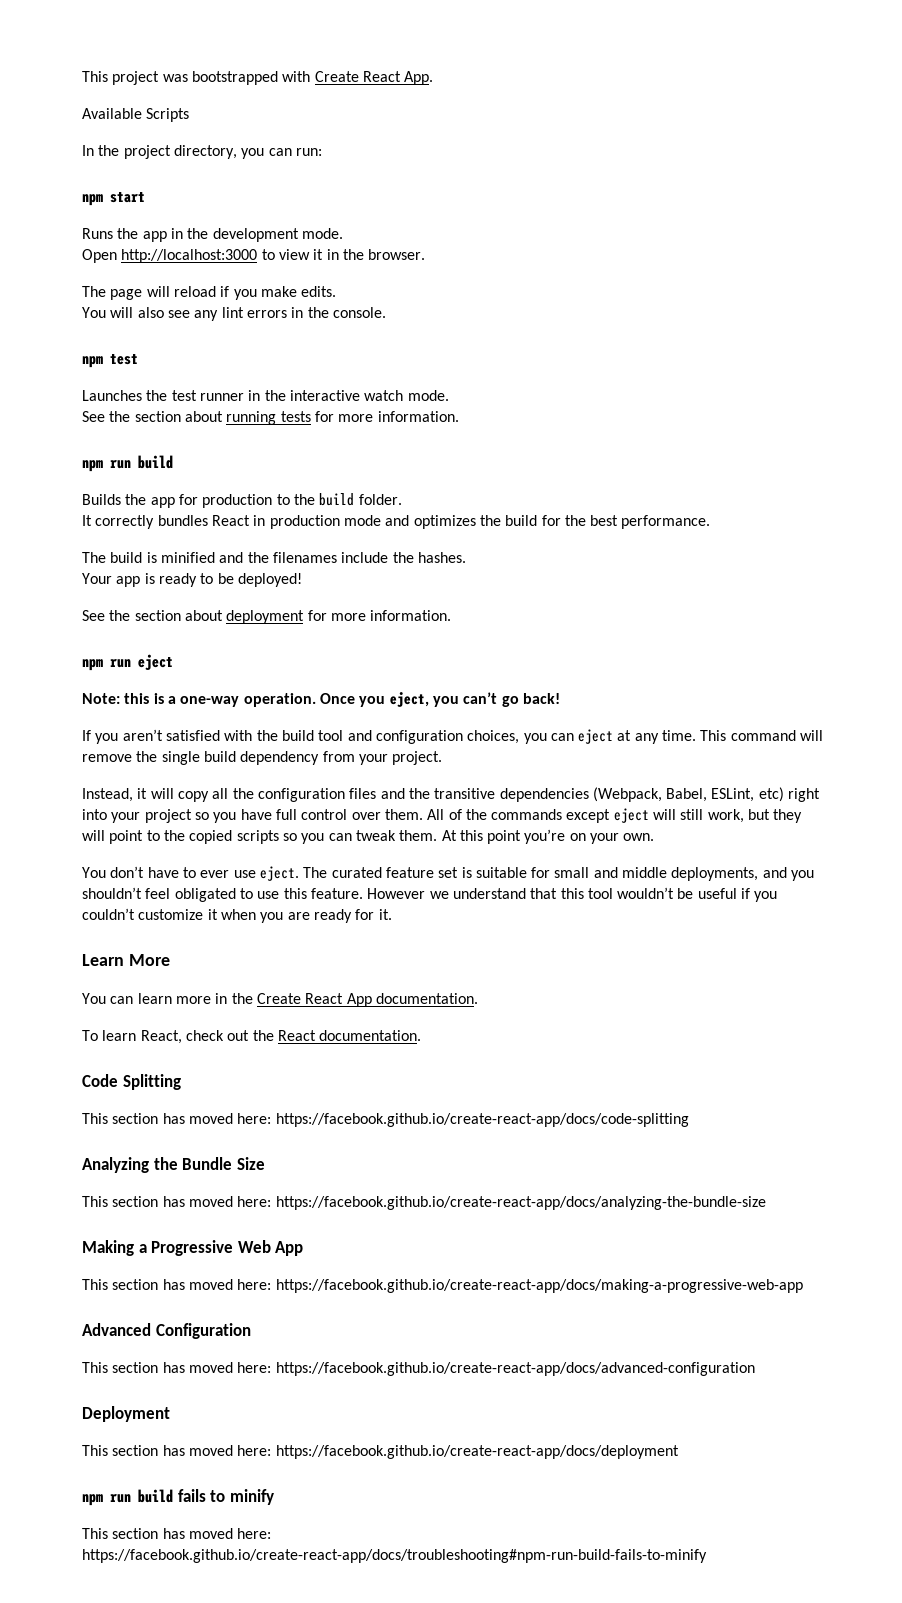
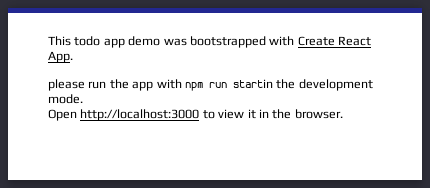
[82,71,160,85] This project -> [48,36,161,48] This todo app demo
[82,108,190,122] [82,145,322,159] [82,192,145,206] [82,228,183,242] Available Scripts // In the project directory, you can run: // npm start // Runs the app in -> [48,79,273,91] please run the app with npm run startin
[82,286,337,300] [82,307,386,321] [82,354,138,368] [82,390,449,401] [82,411,459,425] [82,455,173,472] [82,493,402,508] [82,515,711,529] [82,552,466,563] [82,573,302,587] [82,610,452,624] [82,654,173,671] [82,692,560,707] [82,729,824,744] [82,751,443,765] [82,787,821,802] [82,808,803,823] [82,829,655,844] [82,866,815,881] [82,887,778,902] [82,908,392,923] [82,954,170,966] [82,993,478,1007] [82,1030,422,1044] [82,1074,181,1090] [82,1113,689,1127] [82,1157,265,1173] [82,1196,766,1210] [82,1240,304,1256] [82,1279,803,1293] [82,1323,251,1339] [82,1362,755,1376] [82,1406,170,1422] [82,1445,679,1459] [82,1489,274,1506] [82,1528,272,1539] [82,1549,707,1563] // The page will reload if you make edits. // You will also see any lint errors in the console. // npm test // Launches the test runner in the interactive watch mode. // See the section about running tests for more information. // npm run build // Builds the app for production to the build folder. // It correctly bundles React in production mode and optimizes the build for the best performance. // The build is minified and the filenames include the hashes. // Your app is ready to be deployed! // See the section about deployment for more information. // npm run eject // Note: this is a one-way operation. Once you eject, you can’t go back! // If you aren’t satisfied with the build tool and configuration choices, you can eject at any time. This command will remove the single build dependency from your project. // Instead, it will copy all the configuration files and the transitive dependencies (Webpack, Babel, ESLint, etc) right into your project so you have full control over them. All of the commands except eject will still work, but they will point to the copied scripts so you can tweak them. At this point you’re on your own. // You don’t have to ever use eject. The curated feature set is suitable for small and middle deployments, and you shouldn’t feel obligated to use this feature. However we understand that this tool wouldn’t be useful if you couldn’t customize it when you are ready for it. // Learn More // You can learn more in the Create React App documentation. // To learn React, check out the React documentation. // Code Splitting // This section has moved here: https://facebook.github.io/create-react-app/docs/code-splitting // Analyzing the Bundle Size // This section has moved here: https://facebook.github.io/create-react-app/docs/analyzing-the-bundle-size // Making a Progressive Web App // This section has moved here: https://facebook.github.io/create-react-app/docs/making-a-progressive-web-app // Advanced Configuration // This section has moved here: https://facebook.github.io/create-react-app/docs/advanced-configuration // Deployment // This section has moved here: https://facebook.github.io/create-react-app/docs/deployment // npm run build fails to minify // This section has moved here: https://facebook.github.io/create-react-app/docs/troubleshooting#npm-run-build-fails-to-minify -> (343, 114) none

